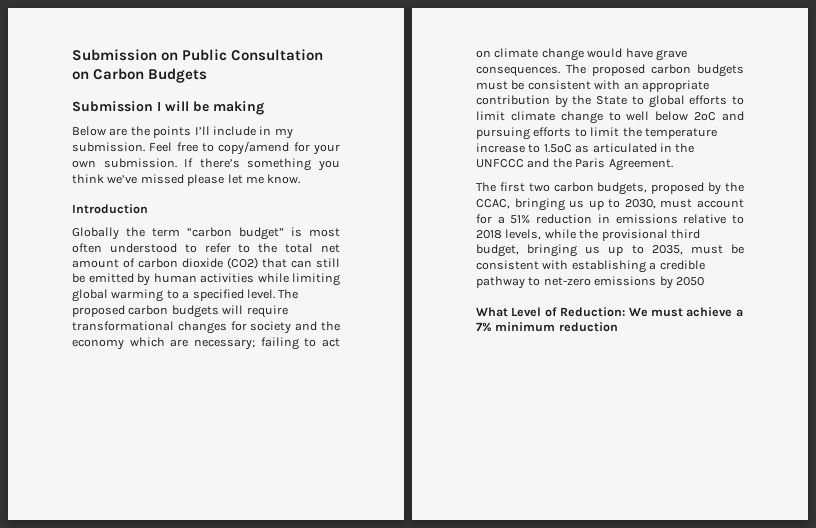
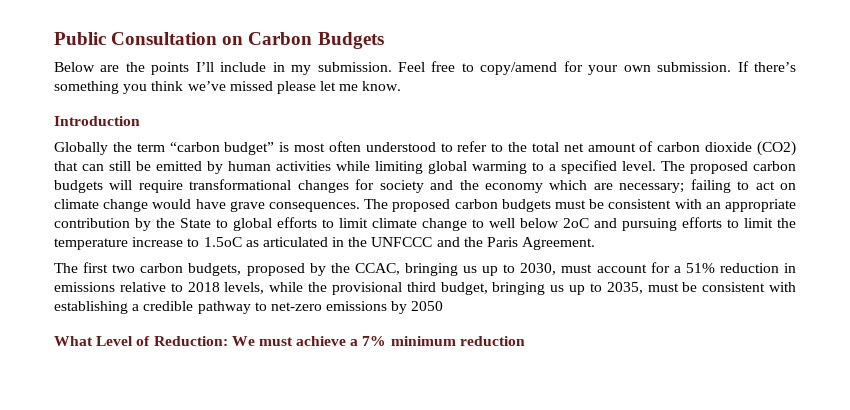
[72,49,179,61] Submission on -> (54, 38) none
[72,101,264,115] // Submission I will be making -> (384, 40) none

